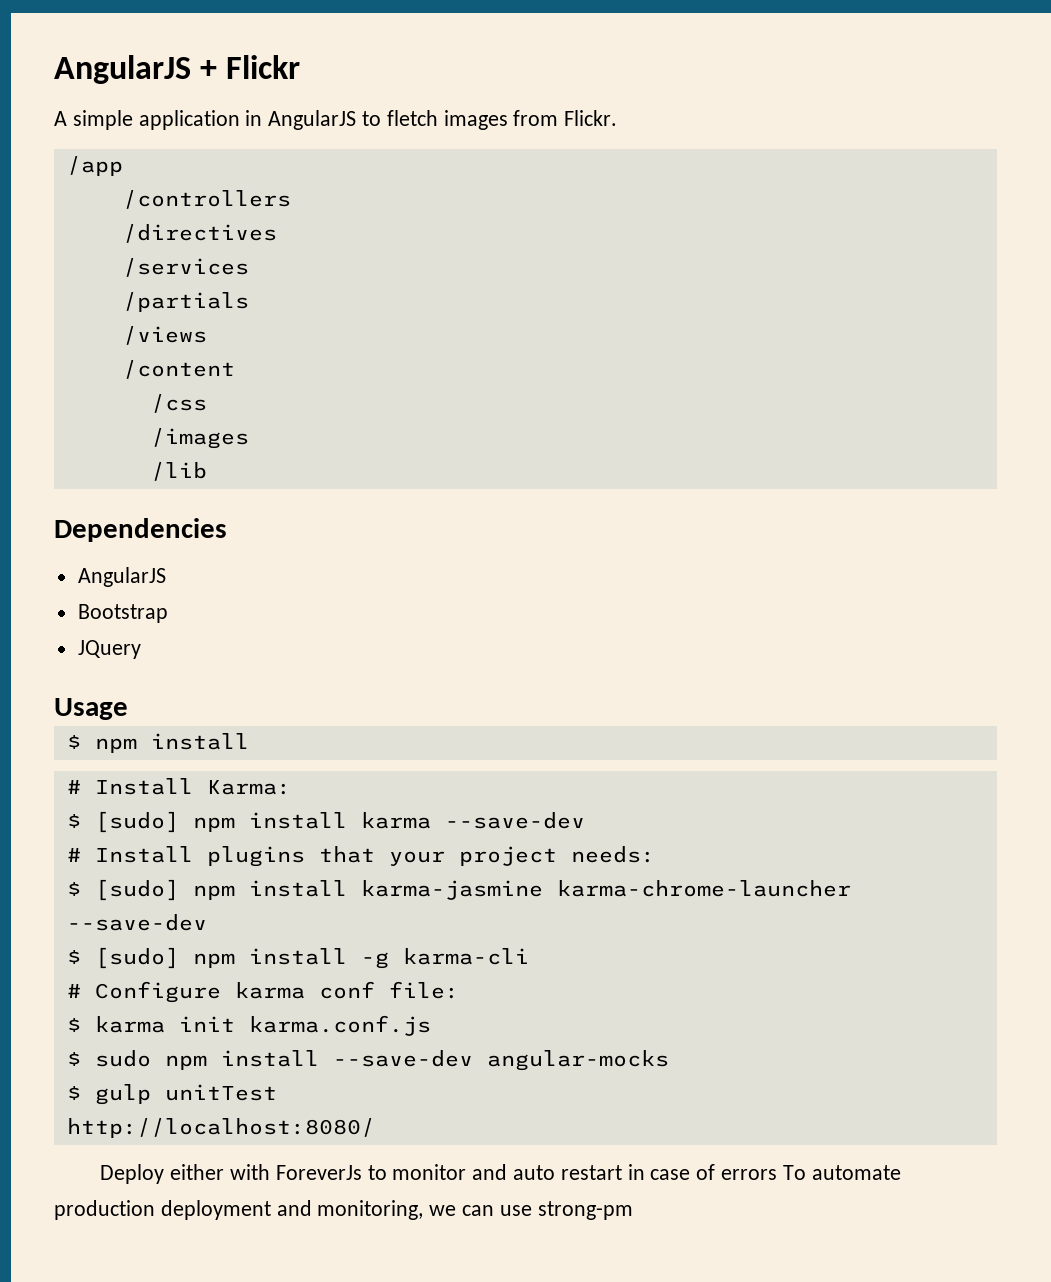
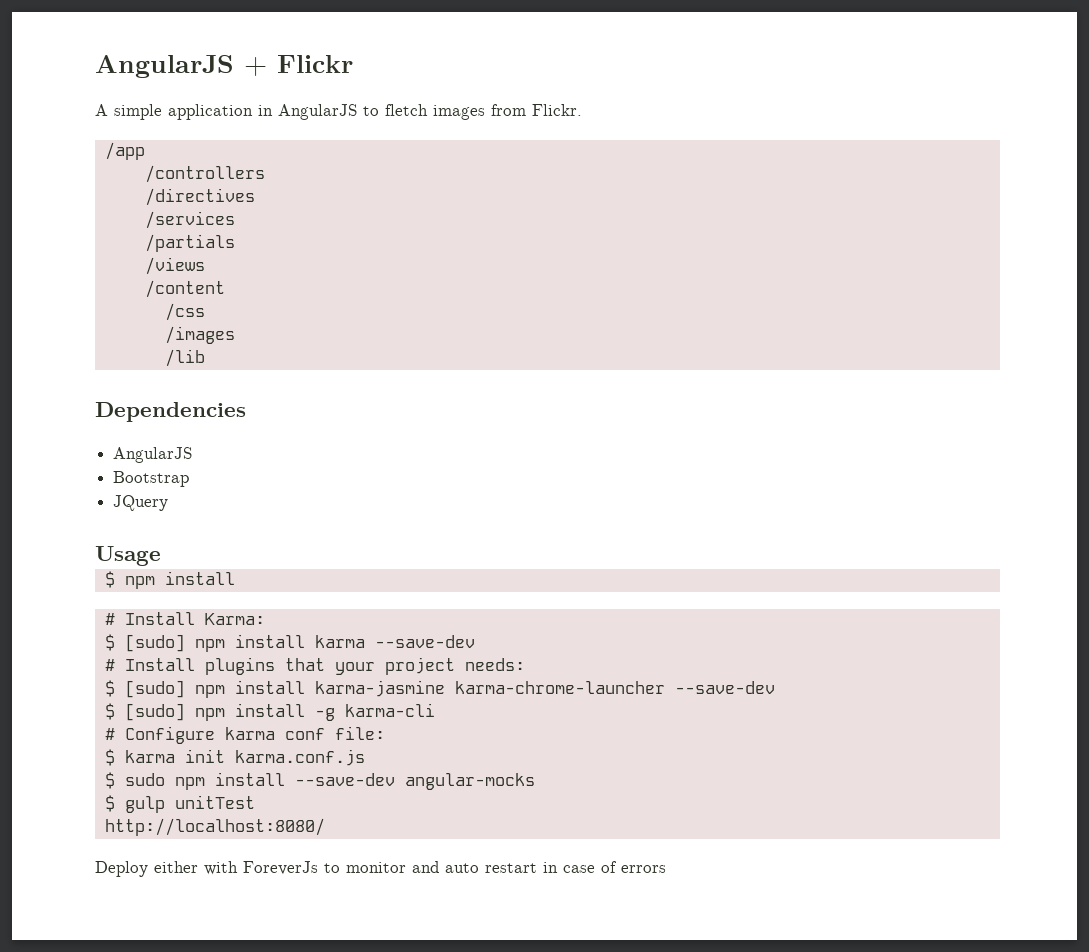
[782,1165,901,1180] [54,1200,633,1220] To automate production deployment and monitoring, we can use strong-pm -> (666, 869) none

